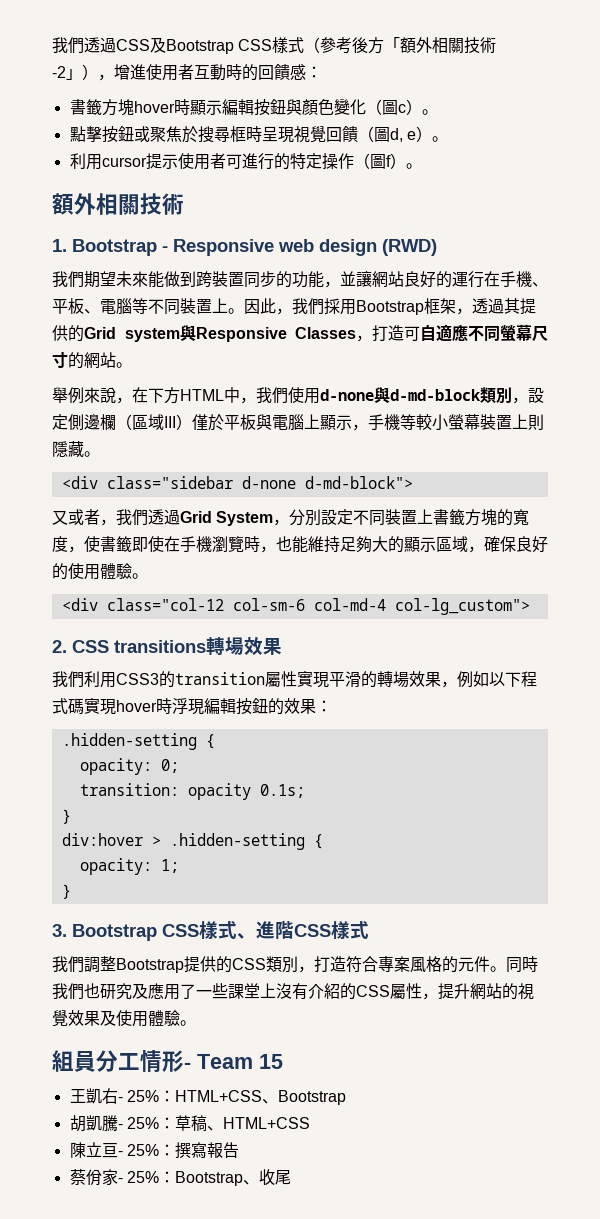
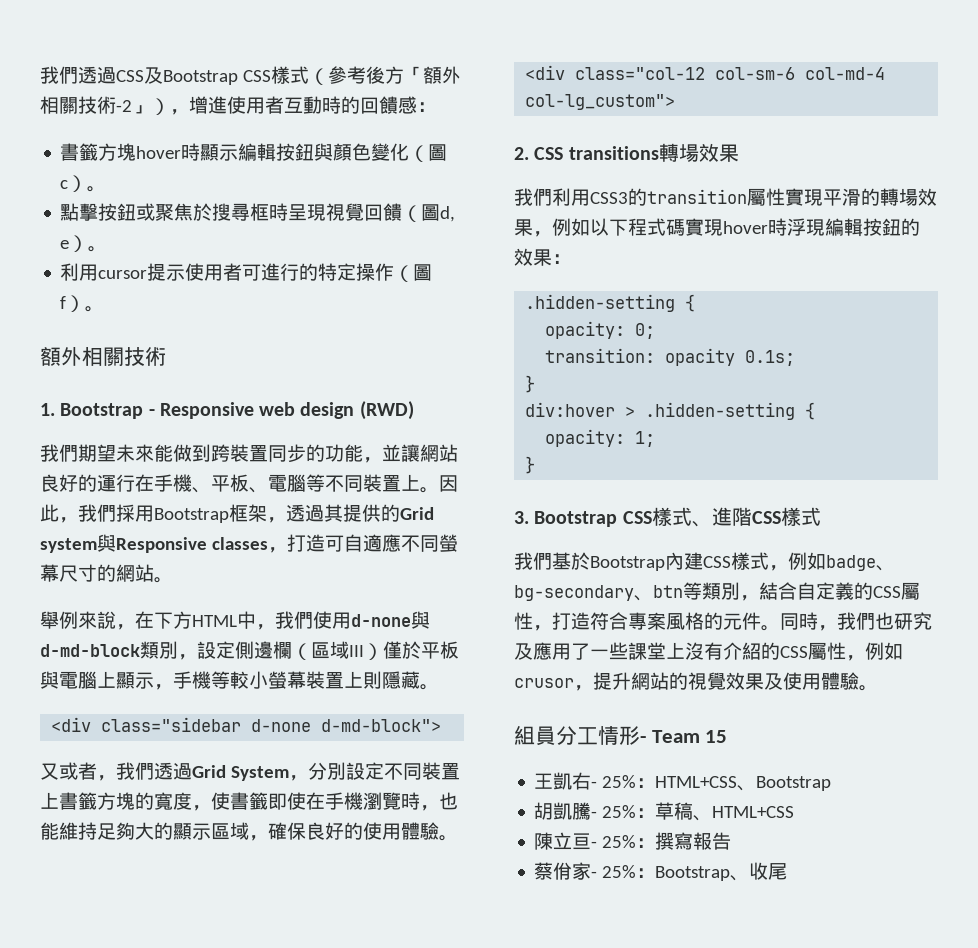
[295,327,356,339] Classes -> [211,537,268,550] classes
[84,956,298,973] 調整Bootstrap提供的CSS類別 -> [552,552,895,571] [514,582,920,601] [514,612,533,630] 基於Bootstrap內建CSS樣式，例如badge、bg-secondary、btn等類別，結合自定義的CSS屬性
(538, 964) none -> [818,625,837,631] ，
(438, 996) none -> [865,642,903,660] [514,678,593,691] 例如crusor，

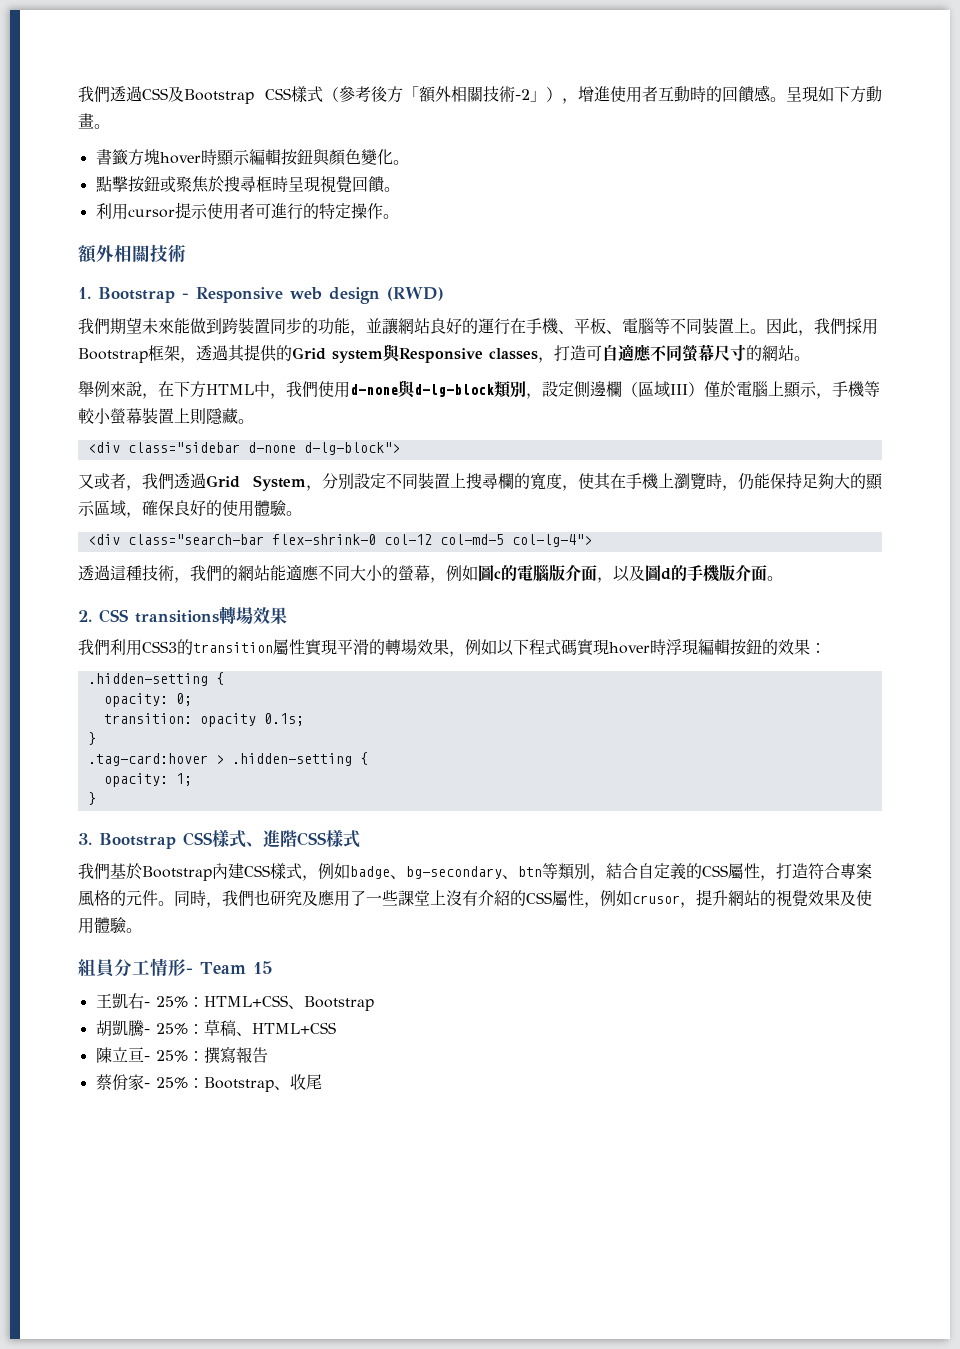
[417,102,436,112] ： -> [770,86,882,103] [78,113,110,129] 。呈現如下方動畫。
[409,144,448,162] [60,175,88,192] （圖c） -> (393, 157) none
[402,204,456,222] [60,235,89,252] （圖d, e） -> (385, 184) none
[394,264,433,282] [60,295,86,312] （圖f） -> (383, 211) none
[40,644,140,657] d-md-block -> [414,384,494,397] d-lg-block
[421,641,459,659] [40,671,59,689] 平板與 -> (736, 389) none
[321,719,442,732] d-md-block"> -> [303,442,400,455] d-lg-block">
[59,792,135,810] 書籤方塊 -> [466,473,514,489] 搜尋欄
[230,792,363,810] 書籤即使在手機 -> [594,473,674,490] 其在手機上
[439,792,458,810] [40,822,78,840] 也能維 -> [738,473,786,490] 仍能保
[575,67,886,80] [525,94,676,110] class="col-12 col-sm-6 col-md-4 col-lg_custom"> -> [127,534,592,547] [78,564,783,583] class="search-bar flex-shrink-0 col-12 col-md-5 col-lg-4"> // 透過這種技術，我們的網站能適應不同大小的螢幕，例如圖c的電腦版介面，以及圖d的手機版介面。
[525,402,616,417] div:hover -> [87,753,208,766] .tag-card:hover

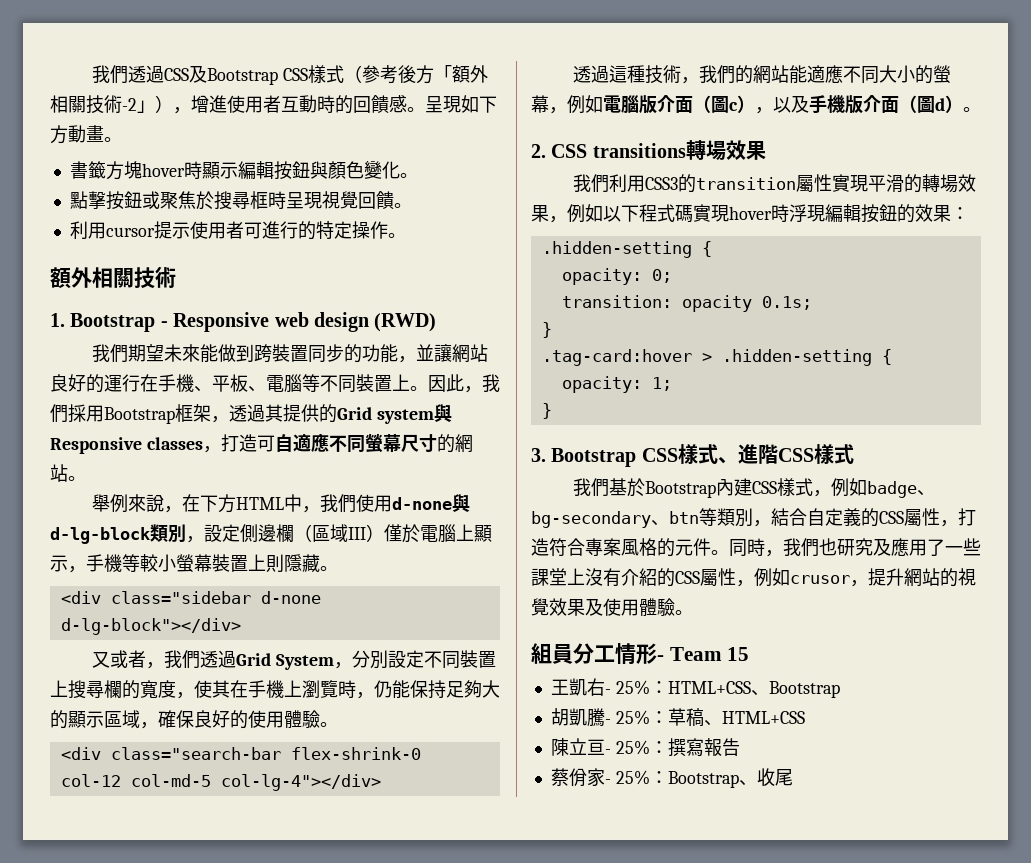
[303,442,400,455] d-lg-block"> -> [60,618,241,635] d-lg-block"></div>
[511,534,592,547] col-lg-4"> -> [220,774,381,791] col-lg-4"></div>
[478,565,517,582] 圖c的 -> (603, 104) none
[597,564,767,583] ，以及圖d的手機版介面 -> [693,95,963,114] （圖c），以及手機版介面（圖d）

